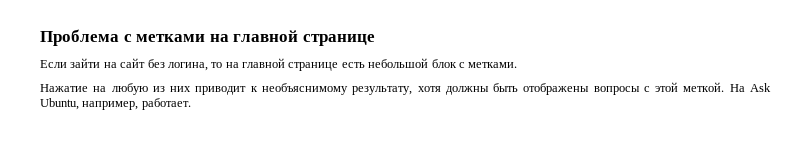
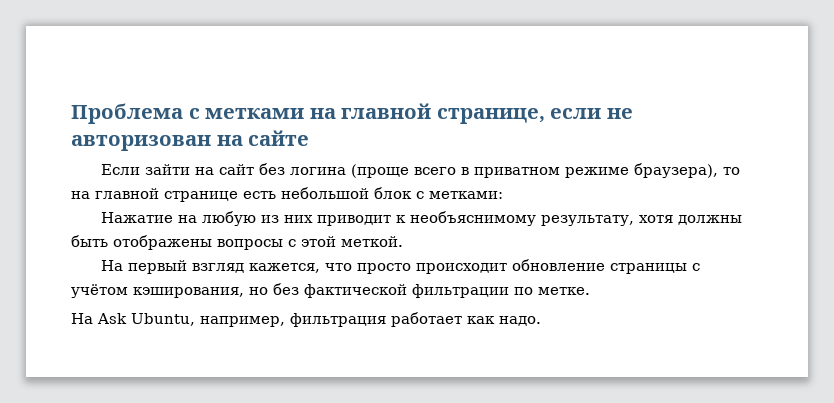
[302,34,375,46] странице -> [436,108,633,124] [71,130,310,151] странице, если не авторизован на сайте
[167,62,208,71] логина, -> [289,163,718,178] логина (проще всего в приватном режиме браузера),
[468,62,518,68] метками. -> [429,191,503,199] метками:
[729,83,772,92] [40,98,191,110] На Ask Ubuntu, например, работает. -> [100,259,700,274] [71,283,590,298] [71,312,541,327] // На первый взгляд кажется, что просто происходит обновление страницы с учётом кэширования, но без фактической фильтрации по метке. // На Ask Ubuntu, например, фильтрация работает как надо.

